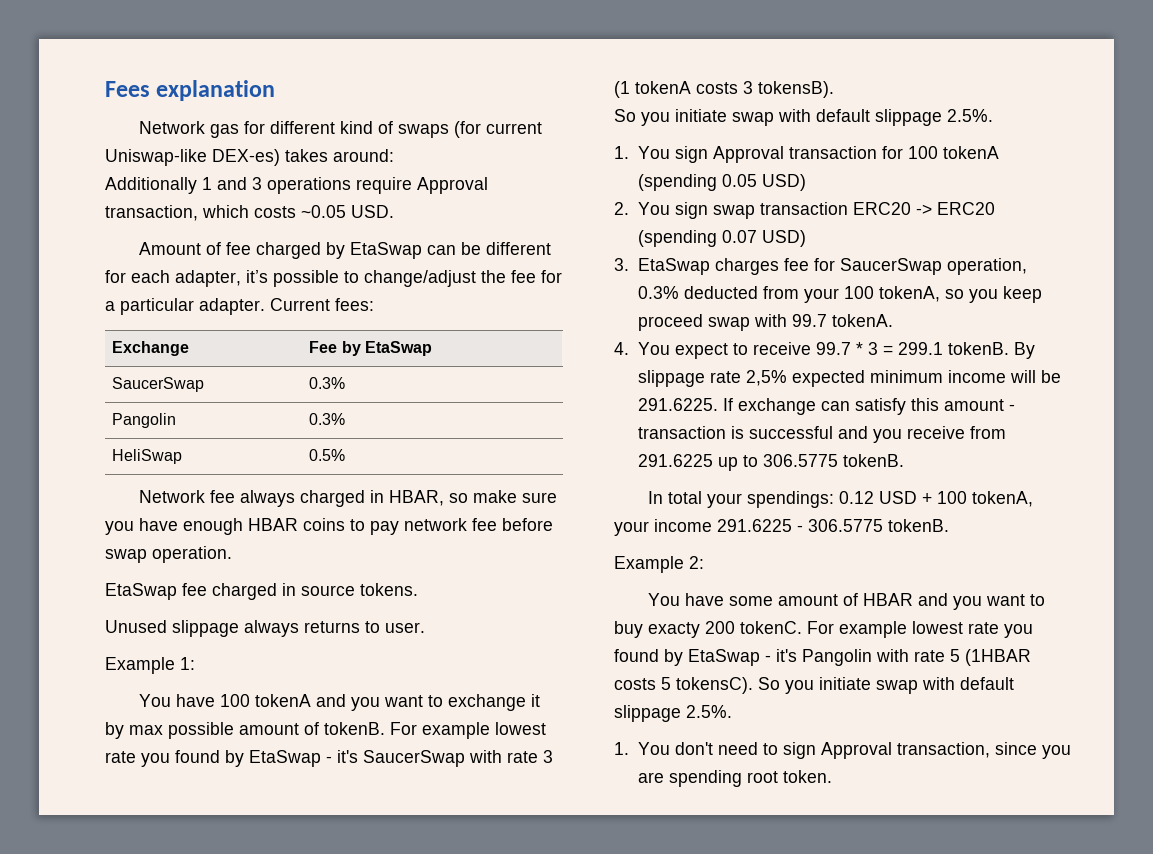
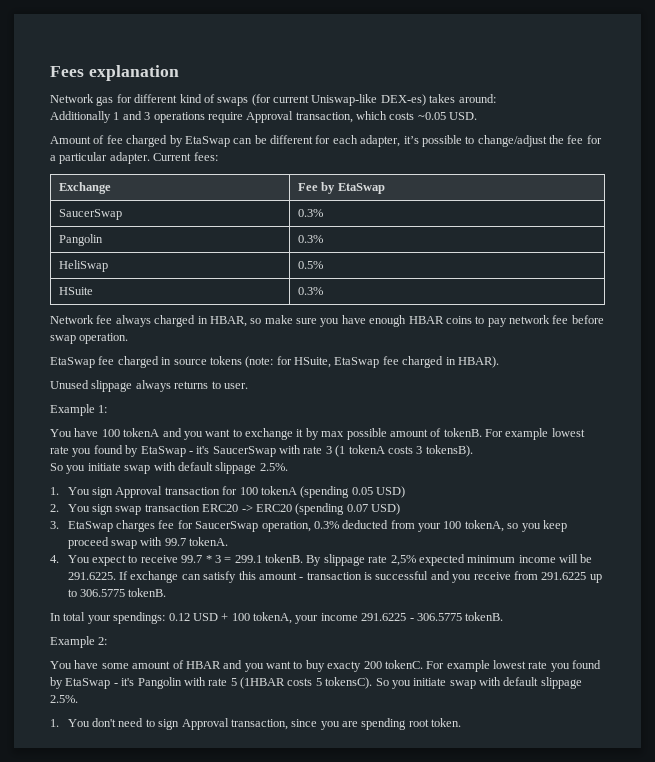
(346, 455) none -> [58,287,93,295] [297,287,323,295] // HSuite | 0.3%
[360,583,418,596] tokens. -> [209,356,499,368] tokens (note: for HSuite, EtaSwap fee charged in HBAR).

